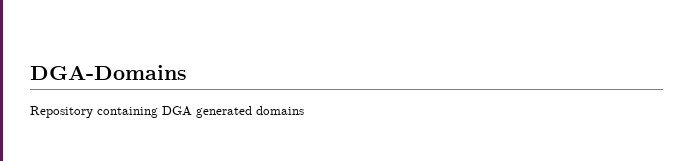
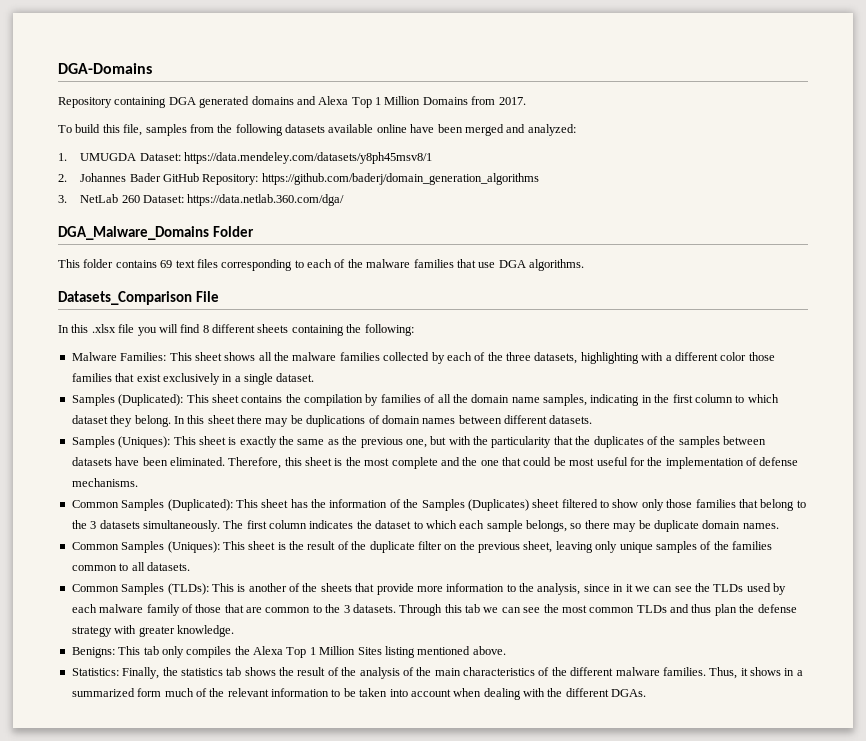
(304, 110) none -> [296,96,526,108] [58,124,576,136] [58,152,432,164] [58,173,539,185] [58,194,345,206] [58,226,254,240] [58,259,584,271] [58,291,219,305] [58,324,414,336] [71,352,775,364] [71,373,315,385] [71,394,779,406] [71,415,593,427] [71,436,766,448] [71,457,799,469] [71,478,138,487] [71,499,806,511] [71,520,779,532] [71,541,772,553] [71,562,190,571] [71,583,787,595] [71,604,797,616] [71,625,234,637] [71,646,506,658] [71,667,803,679] [71,688,647,700] and Alexa Top 1 Million Domains from 2017. // To build this file, samples from the following datasets available online have been merged and analyzed: // 1. UMUGDA Dataset: https://data.mendeley.com/datasets/y8ph45msv8/1 // 2. Johannes Bader GitHub Repository: https://github.com/baderj/domain_generation_algorithms // 3. NetLab 260 Dataset: https://data.netlab.360.com/dga/ // DGA_Malware_Domains Folder // This folder contains 69 text files corresponding to each of the malware families that use DGA algorithms. // Datasets_Comparison File // In this .xlsx file you will find 8 different sheets containing the following: // Malware Families: This sheet shows all the malware families collected by each of the three datasets, highlighting with a different color those families that exist exclusively in a single dataset. // Samples (Duplicated): This sheet contains the compilation by families of all the domain name samples, indicating in the first column to which dataset they belong. In this sheet there may be duplications of domain names between different datasets. // Samples (Uniques): This sheet is exactly the same as the previous one, but with the particularity that the duplicates of the samples between datasets have been eliminated. Therefore, this sheet is the most complete and the one that could be most useful for the implementation of defense mechanisms. // Common Samples (Duplicated): This sheet has the information of the Samples (Duplicates) sheet filtered to show only those families that belong to the 3 datasets simultaneously. The first column indicates the dataset to which each sample belongs, so there may be duplicate domain names. // Common Samples (Uniques): This sheet is the result of the duplicate filter on the previous sheet, leaving only unique samples of the families common to all datasets. // Common Samples (TLDs): This is another of the sheets that provide more information to the analysis, since in it we can see the TLDs used by each malware family of those that are common to the 3 datasets. Through this tab we can see the most common TLDs and thus plan the defense strategy with greater knowledge. // Benigns: This tab only compiles the Alexa Top 1 Million Sites listing mentioned above. // Statistics: Finally, the statistics tab shows the result of the analysis of the main characteristics of the different malware families. Thus, it shows in a summarized form much of the relevant information to be taken into account when dealing with the different DGAs.

